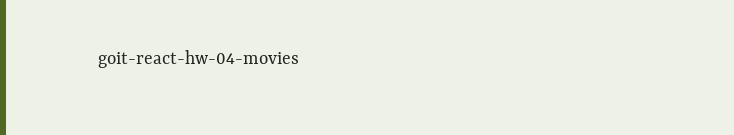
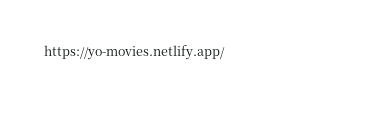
[98,50,299,68] goit-react-hw-04-movies -> [44,45,225,60] https://yo-movies.netlify.app/

